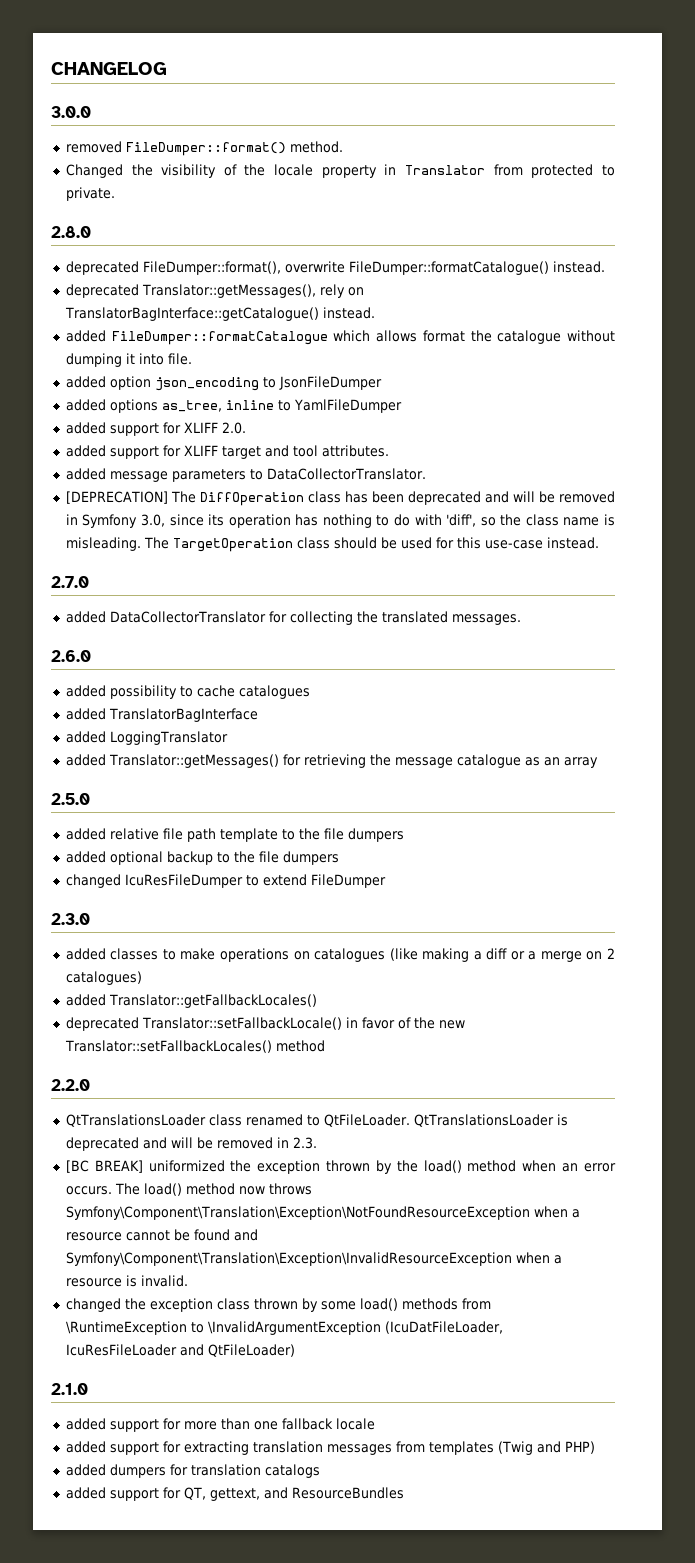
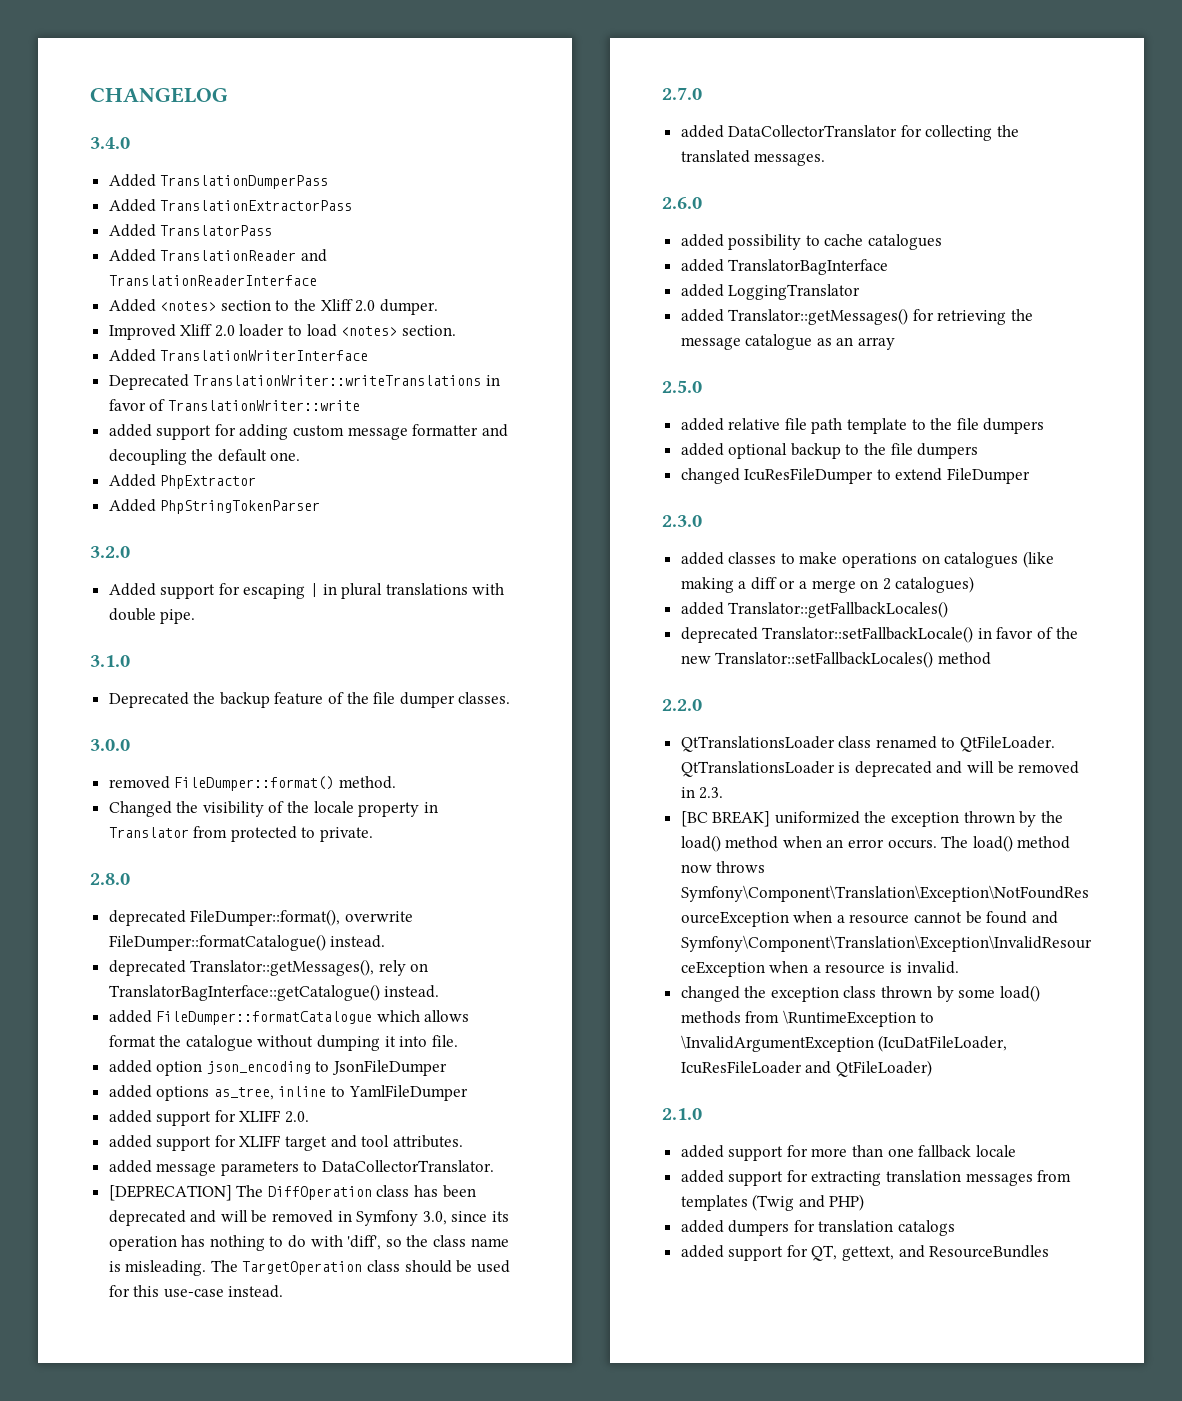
(167, 68) none -> [90,137,130,149] [108,174,329,189] [108,199,353,212] [108,224,273,237] [108,249,327,262] [108,275,317,286] [108,299,438,315] [108,324,456,340] [108,349,369,362] [108,374,500,390] [108,399,360,411] [108,424,508,440] [108,449,301,465] [108,474,257,489] [108,499,321,514] [90,546,130,558] [108,583,505,599] [108,608,196,624] [90,655,130,667] [108,692,511,708] // 3.4.0 // Added TranslationDumperPass // Added TranslationExtractorPass // Added TranslatorPass // Added TranslationReader and TranslationReaderInterface // Added <notes> section to the Xliff 2.0 dumper. // Improved Xliff 2.0 loader to load <notes> section. // Added TranslationWriterInterface // Deprecated TranslationWriter::writeTranslations in favor of TranslationWriter::write // added support for adding custom message formatter and decoupling the default one. // Added PhpExtractor // Added PhpStringTokenParser // 3.2.0 // Added support for escaping | in plural translations with double pipe. // 3.1.0 // Deprecated the backup feature of the file dumper classes.

